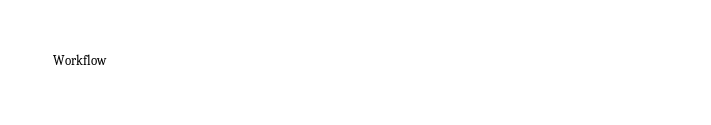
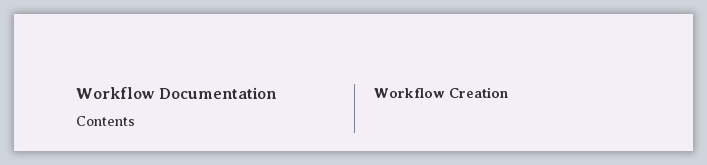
[53,54,107,65] Workflow -> [76,87,278,99] [76,116,135,126] [374,87,508,98] Workflow Documentation // Contents // Workflow Creation

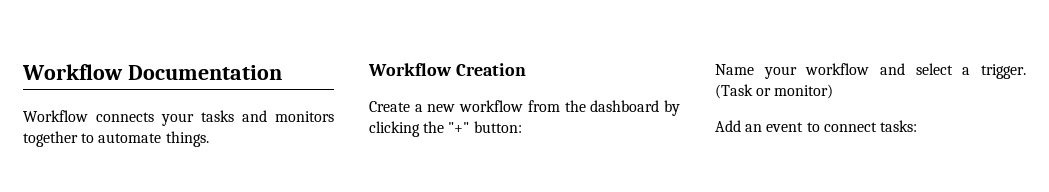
[76,116,135,126] [374,87,508,98] Contents // Workflow Creation -> [23,110,334,126] [23,131,209,147] [368,63,526,76] [369,100,680,116] [369,121,522,137] [715,63,1026,79] [715,84,834,99] [715,120,917,132] Workflow connects your tasks and monitors together to automate things. // Workflow Creation // Create a new workflow from the dashboard by clicking the "+" button: // Name your workflow and select a trigger. (Task or monitor) // Add an event to connect tasks:

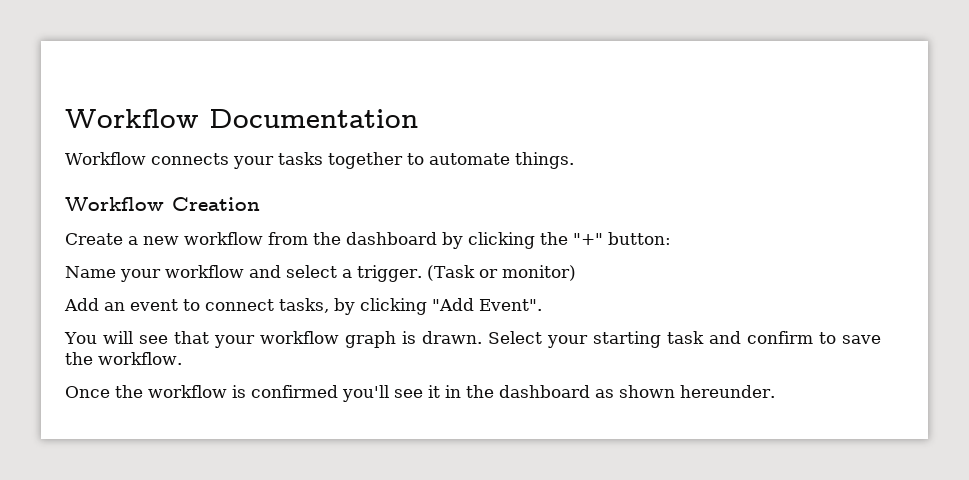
[242,110,334,122] and monitors -> (323, 158) none
[879,120,917,132] tasks: -> [279,298,542,315] [64,331,881,348] [65,352,182,365] [65,385,775,402] tasks, by clicking "Add Event". // You will see that your workflow graph is drawn. Select your starting task and confirm to save the workflow. // Once the workflow is confirmed you'll see it in the dashboard as shown hereunder.

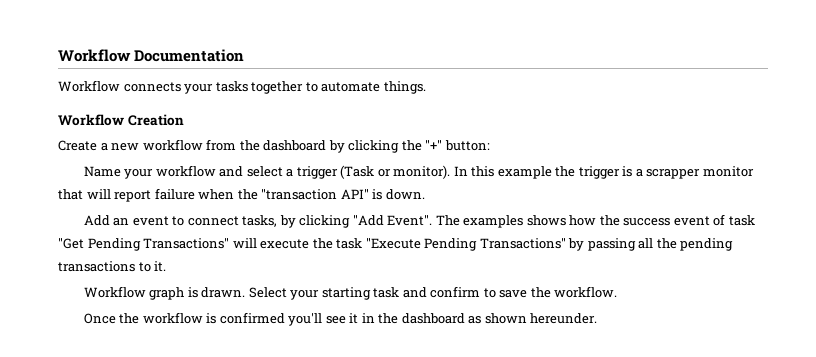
[357,265,422,282] trigger. -> [296,166,338,179] trigger
[501,265,576,281] monitor) -> [393,165,754,179] [58,188,425,202] monitor). In this example the trigger is a scrapper monitor that will report failure when the "transaction API" is down.
[64,331,339,348] // You will see that your workflow -> [435,214,755,228] [58,238,734,251] [58,261,167,272] [83,286,146,298] The examples shows how the success event of task "Get Pending Transactions" will execute the task "Execute Pending Transactions" by passing all the pending transactions to it. // Workflow

